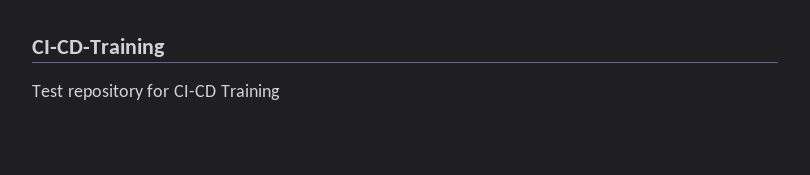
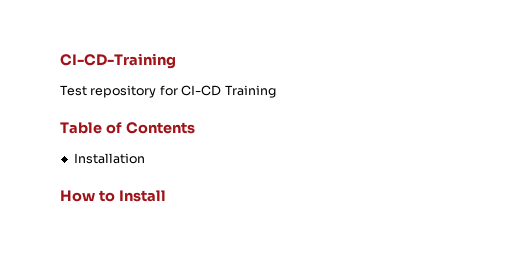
(280, 92) none -> [60,122,195,134] [73,153,145,164] [60,190,166,202] // Table of Contents // Installation // How to Install

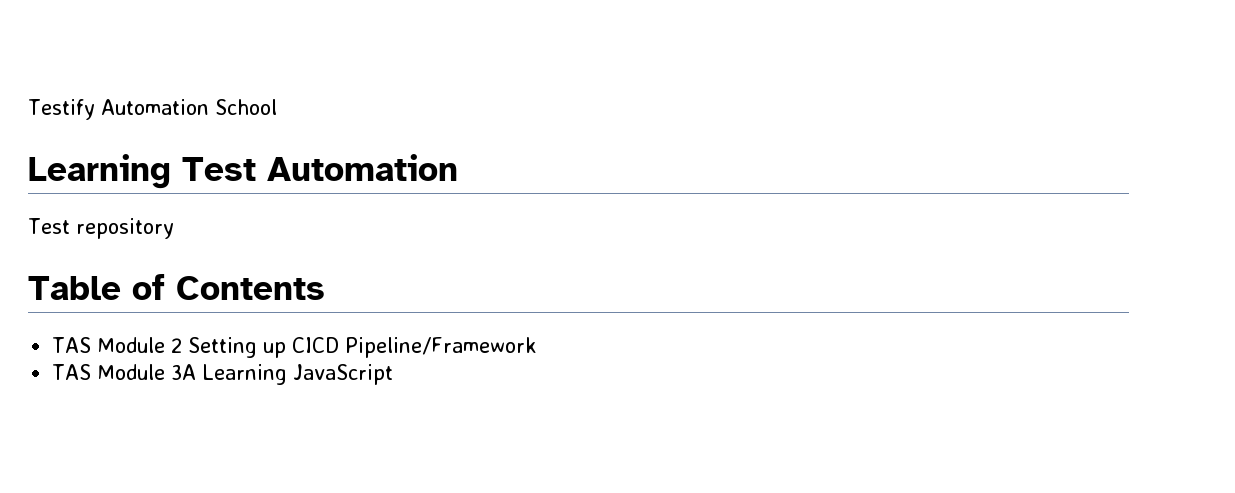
[60,53,176,69] CI-CD-Training -> [28,99,277,120] [28,154,458,189] Testify Automation School // Learning Test Automation
[159,85,276,98] for CI-CD Training -> (174, 228) none
[73,153,145,164] [60,190,166,202] Installation // How to Install -> [52,337,538,358] [52,364,394,385] TAS Module 2 Setting up CICD Pipeline/Framework // TAS Module 3A Learning JavaScript

